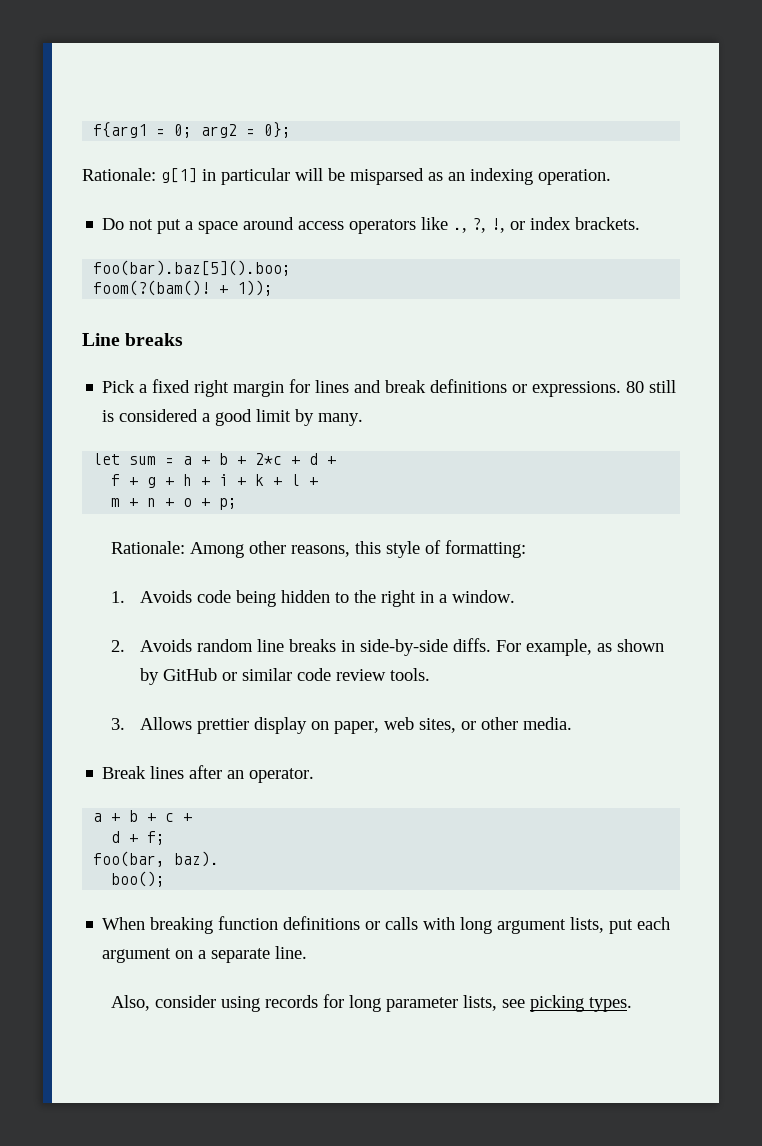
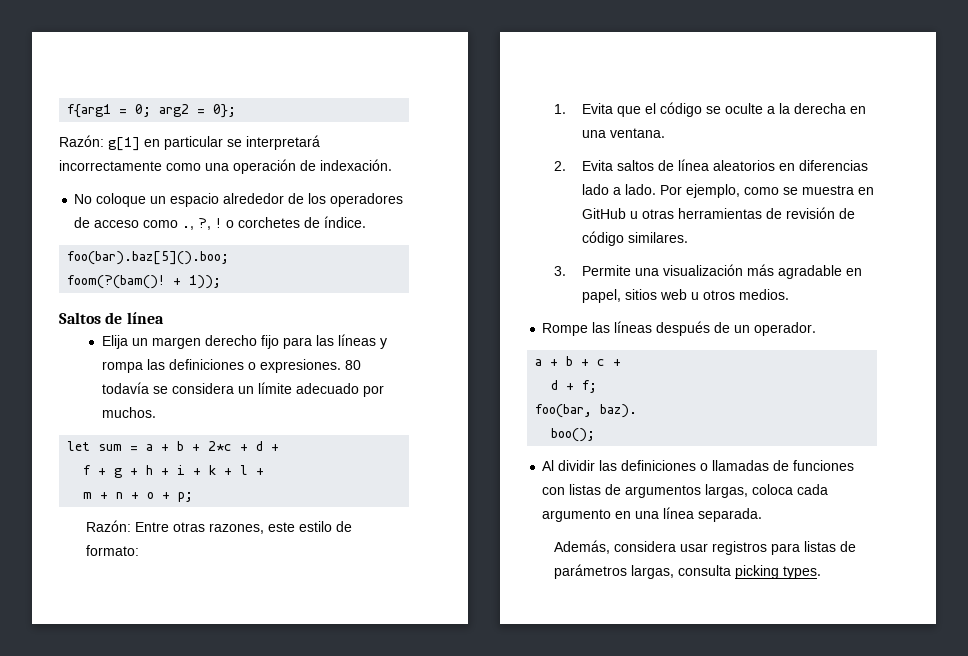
[82,168,611,185] [102,217,641,234] [93,260,292,276] [93,280,274,296] [82,333,184,346] [102,379,677,397] [102,409,364,426] Rationale: g[1] in particular will be misparsed as an indexing operation. // Do not put a space around access operators like ., ?, !, or index brackets. // foo(bar).baz[5]().boo; // foom(?(bam()! + 1)); // Line breaks // Pick a fixed right margin for lines and break definitions or expressions. 80 still is considered a good limit by many. -> [59,135,320,151] [59,159,392,174] [74,193,404,207] [74,216,367,230] [67,251,230,265] [67,275,222,289] [59,312,164,324] [101,334,387,349] [101,359,361,373] [101,382,384,397] [101,407,156,418] Razón: g[1] en particular se interpretará incorrectamente como una operación de indexación. // No coloque un espacio alrededor de los operadores de acceso como ., ?, ! o corchetes de índice. // foo(bar).baz[5]().boo; // foom(?(bam()! + 1)); // Saltos de línea // Elija un margen derecho fijo para las líneas y rompa las definiciones o expresiones. 80 todavía se considera un límite adecuado por muchos.
[111,540,527,558] [111,590,516,607] [111,638,665,656] [140,668,431,685] [111,717,573,734] [102,765,315,783] Rationale: Among other reasons, this style of formatting: // 1. Avoids code being hidden to the right in a window. // 2. Avoids random line breaks in side-by-side diffs. For example, as shown by GitHub or similar code review tools. // 3. Allows prettier display on paper, web sites, or other media. // Break lines after an operator. -> [86,520,353,534] [86,545,140,556] [554,102,866,117] [581,128,665,138] [554,159,868,171] [581,184,874,198] [581,207,855,219] [581,231,688,246] [554,264,862,279] [581,289,789,303] [542,321,817,336] Razón: Entre otras razones, este estilo de formato: // 1. Evita que el código se oculte a la derecha en una ventana. // 2. Evita saltos de línea aleatorios en diferencias lado a lado. Por ejemplo, como se muestra en GitHub u otras herramientas de revisión de código similares. // 3. Permite una visualización más agradable en papel, sitios web u otros medios. // Rompe las líneas después de un operador.
[102,916,671,934] [102,946,308,963] [111,994,526,1012] When breaking function definitions or calls with long argument lists, put each argument on a separate line. // Also, consider using records for long parameter lists, see -> [542,460,855,471] [542,484,829,498] [542,507,763,522] [554,540,857,555] [554,564,732,579] Al dividir las definiciones o llamadas de funciones con listas de argumentos largas, coloca cada argumento en una línea separada. // Además, considera usar registros para listas de parámetros largas, consulta

